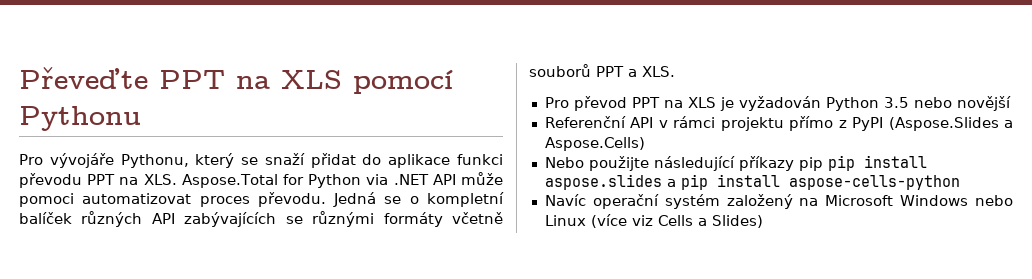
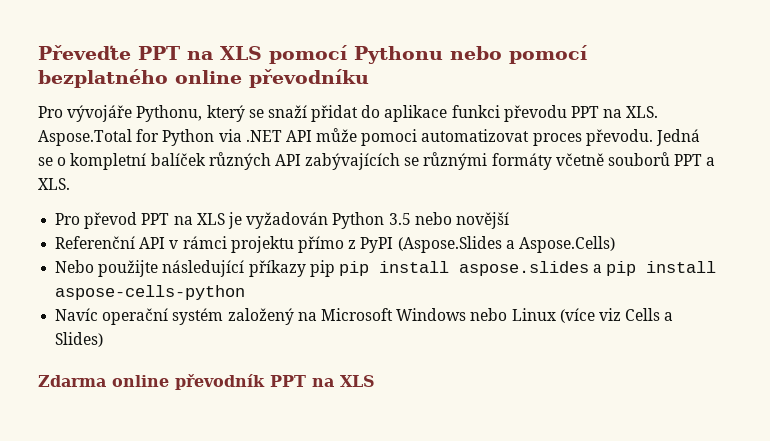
(141, 118) none -> [450,45,588,64] [38,69,369,88] nebo pomocí bezplatného online převodníku
(763, 221) none -> [38,374,375,390] // Zdarma online převodník PPT na XLS

